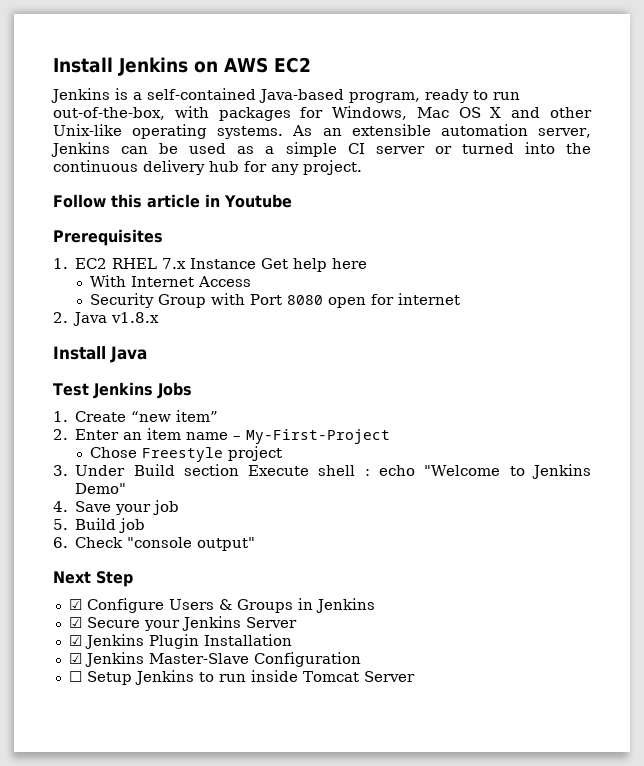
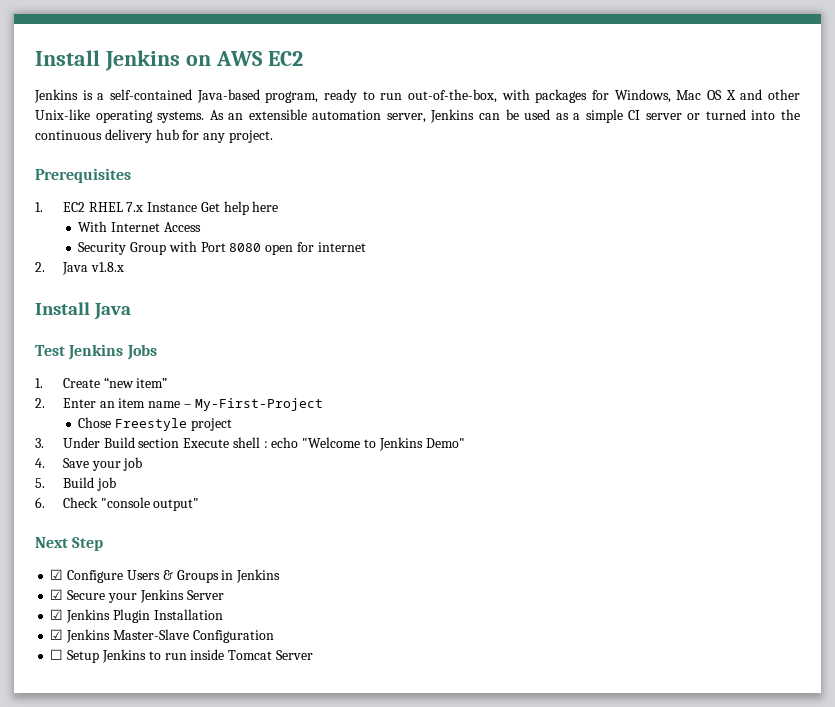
[53,194,292,208] // Follow this article in Youtube -> (273, 136) none

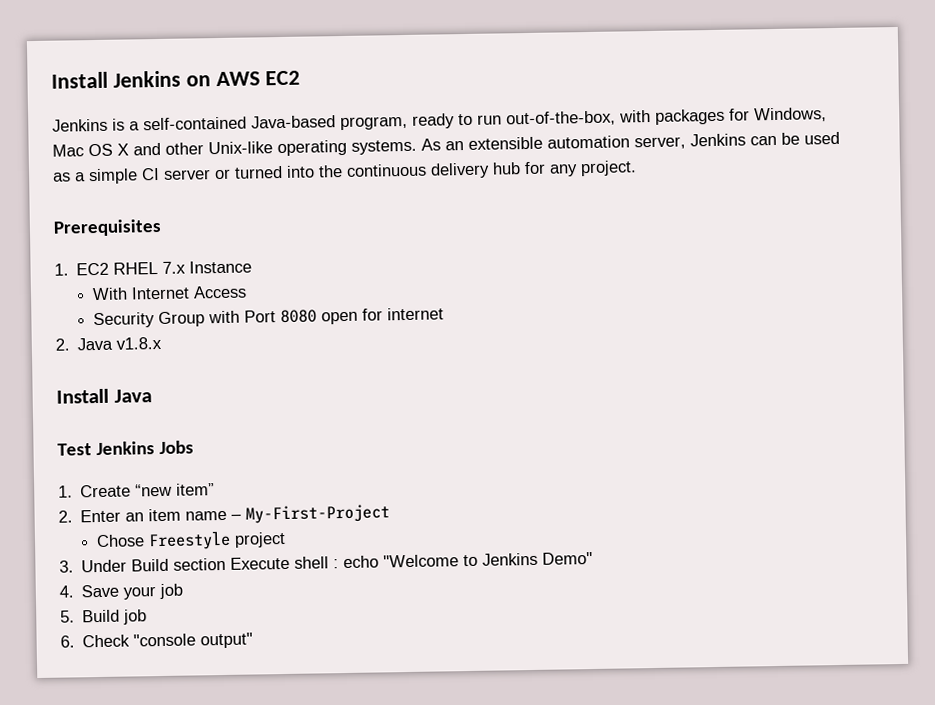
[200,201,279,215] Get help here -> (253, 267) none
[35,537,104,551] [50,569,281,583] [50,589,224,603] [50,609,223,623] [50,629,274,643] [50,649,313,663] // Next Step // ☑ Configure Users & Groups in Jenkins // ☑ Secure your Jenkins Server // ☑ Jenkins Plugin Installation // ☑ Jenkins Master-Slave Configuration // ☐ Setup Jenkins to run inside Tomcat Server -> (254, 640) none

